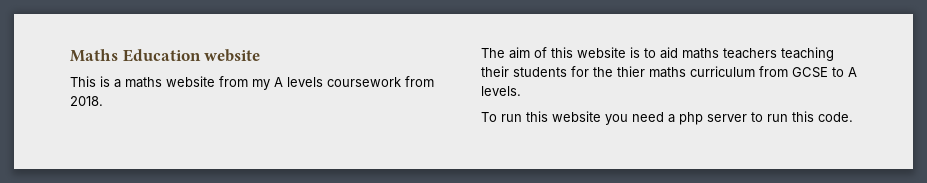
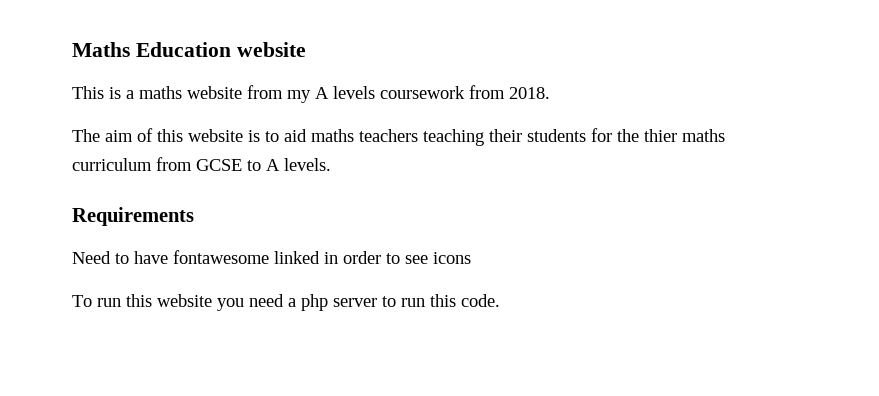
(521, 91) none -> [72,207,194,226] [72,250,471,264] // Requirements // Need to have fontawesome linked in order to see icons

